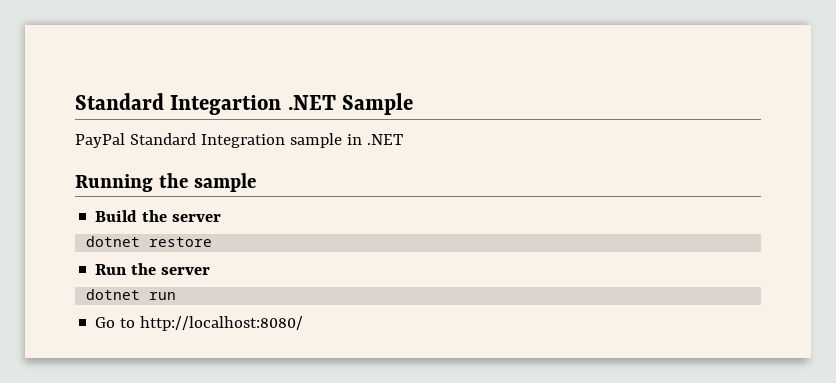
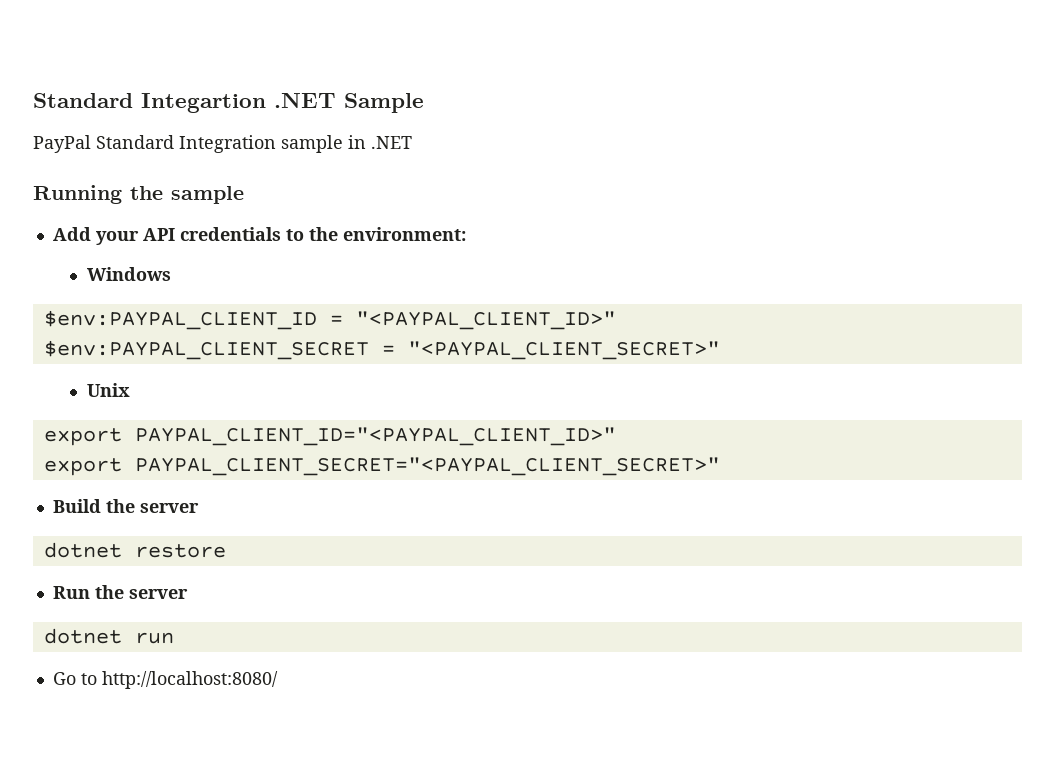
(256, 182) none -> [52,227,466,245] [86,267,171,281] [43,310,616,330] [43,340,720,360] [86,383,130,397] [43,427,616,446] [43,457,720,476] // Add your API credentials to the environment: // Windows // $env:PAYPAL_CLIENT_ID = "<PAYPAL_CLIENT_ID>" // $env:PAYPAL_CLIENT_SECRET = "<PAYPAL_CLIENT_SECRET>" // Unix // export PAYPAL_CLIENT_ID="<PAYPAL_CLIENT_ID>" // export PAYPAL_CLIENT_SECRET="<PAYPAL_CLIENT_SECRET>"

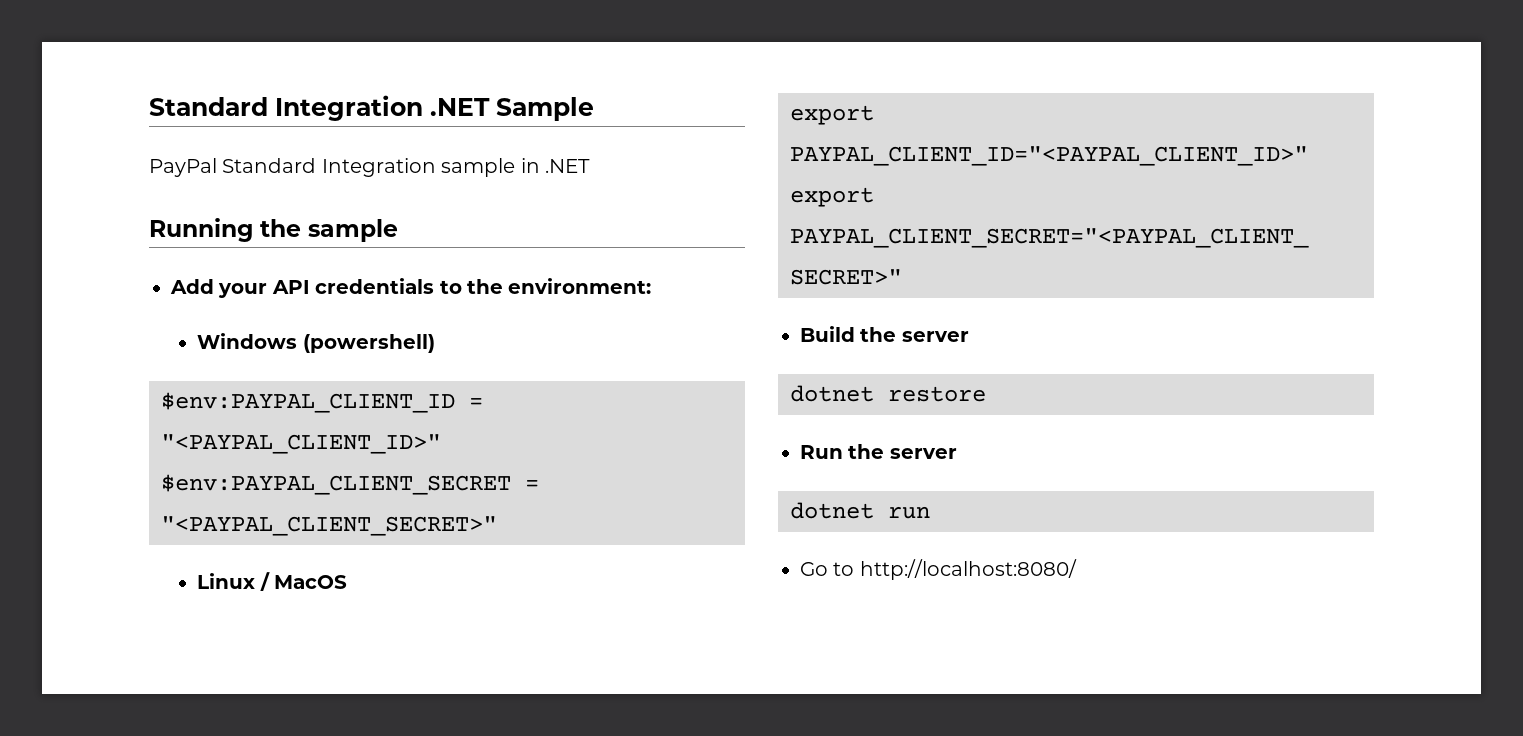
[33,93,266,113] Standard Integartion -> [149,95,423,121] Standard Integration
(171, 274) none -> [302,334,435,353] (powershell)
[86,383,130,397] Unix -> [197,572,347,591] Linux / MacOS

